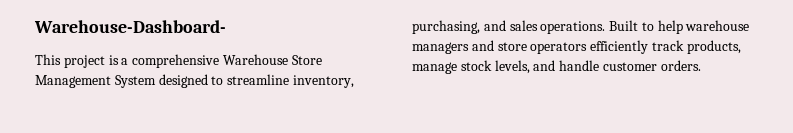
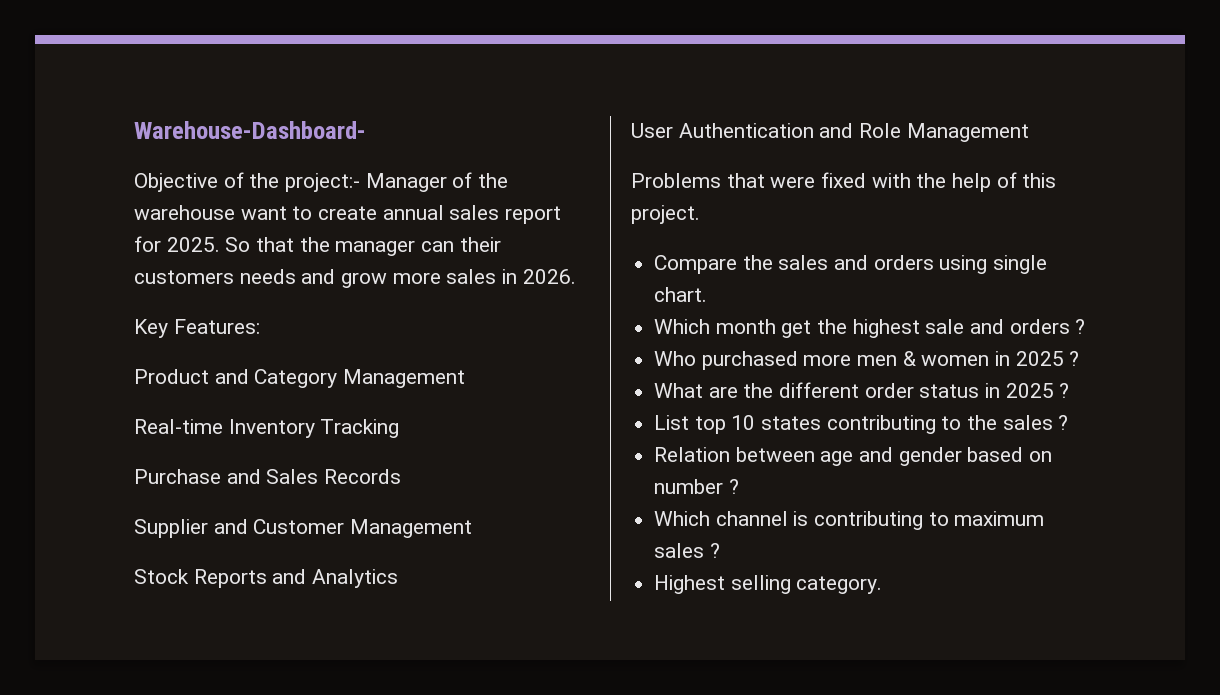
[35,54,322,68] [35,74,354,88] [412,20,750,34] [412,40,741,54] [412,60,701,74] This project is a comprehensive Warehouse Store Management System designed to streamline inventory, purchasing, and sales operations. Built to help warehouse managers and store operators efficiently track products, manage stock levels, and handle customer orders. -> [134,172,509,192] [134,205,562,224] [134,236,501,256] [134,269,576,288] [134,319,260,338] [134,369,466,388] [134,419,400,438] [134,469,402,484] [134,519,473,538] [134,569,399,588] [631,123,1029,142] [631,172,1057,192] [631,205,700,224] [654,255,1048,274] [654,287,708,302] [654,319,1086,338] [654,351,1080,370] [654,382,1070,398] [654,415,1069,434] [654,447,1053,466] [654,479,739,494] [654,511,1045,530] [654,543,720,558] [654,575,883,594] Objective of the project:- Manager of the warehouse want to create annual sales report for 2025. So that the manager can their customers needs and grow more sales in 2026. // Key Features: // Product and Category Management // Real-time Inventory Tracking // Purchase and Sales Records // Supplier and Customer Management // Stock Reports and Analytics // User Authentication and Role Management // Problems that were fixed with the help of this project. // Compare the sales and orders using single chart. // Which month get the highest sale and orders ? // Who purchased more men & women in 2025 ? // What are the different order status in 2025 ? // List top 10 states contributing to the sales ? // Relation between age and gender based on number ? // Which channel is contributing to maximum sales ? // Highest selling category.

